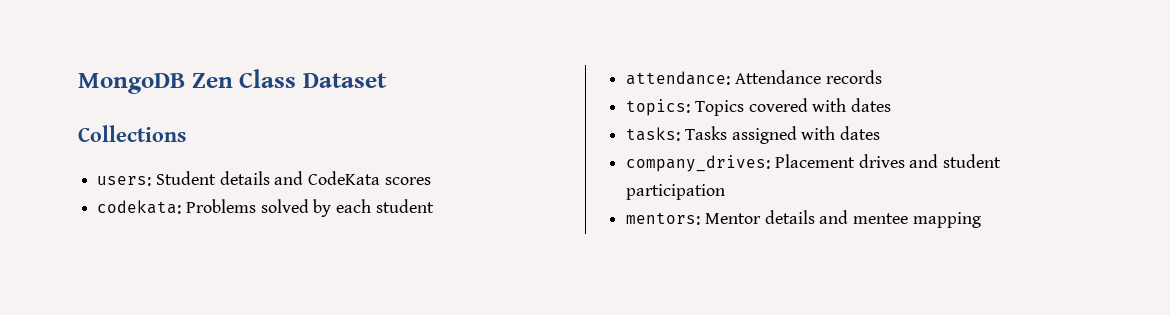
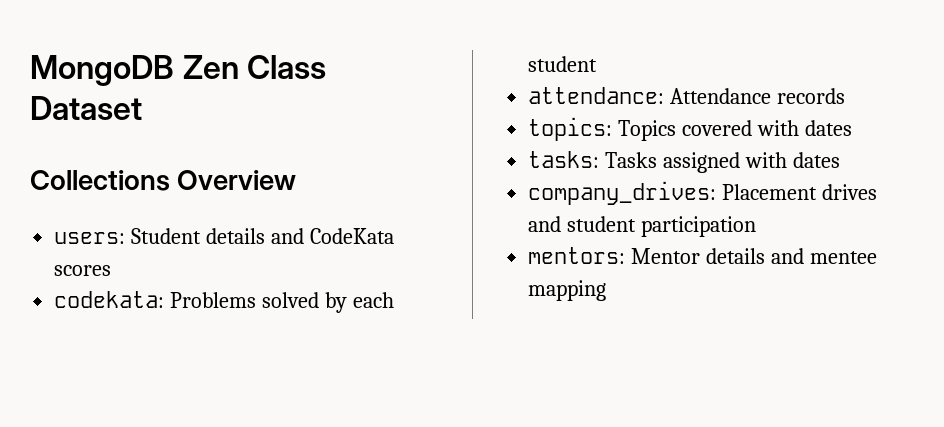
(186, 133) none -> [177,170,297,190] Overview

